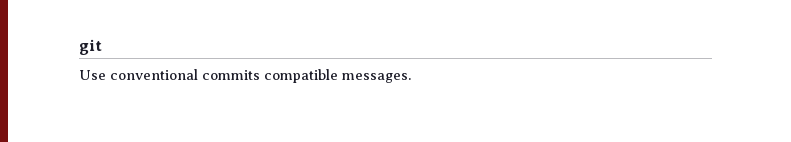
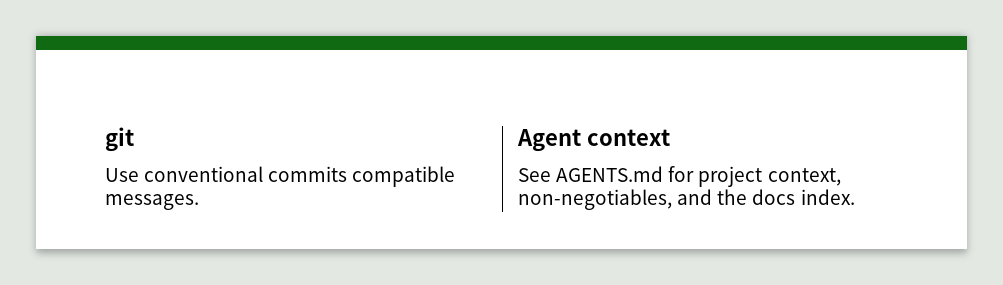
(411, 78) none -> [517,129,670,152] [518,166,841,187] [518,189,855,210] // Agent context // See AGENTS.md for project context, non-negotiables, and the docs index.

